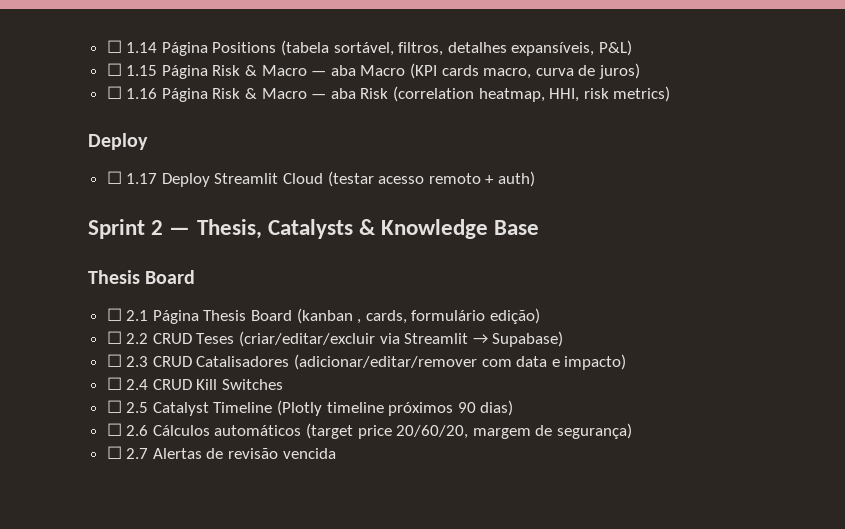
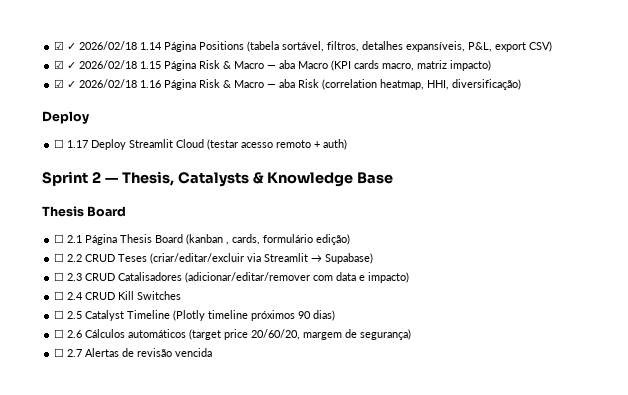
[106,40,122,53] ☐ -> [54,41,138,50] ☑ ✓ 2026/02/18
[599,40,633,56] [106,63,122,76] P&L) // ☐ -> [468,41,553,52] [54,60,138,69] P&L, export CSV) // ☑ ✓ 2026/02/18
[535,63,640,79] [106,86,122,99] curva de juros) // ☐ -> [417,60,492,71] [54,79,138,88] matriz impacto) // ☑ ✓ 2026/02/18
[583,86,671,102] risk metrics) -> [452,79,522,90] diversificação)

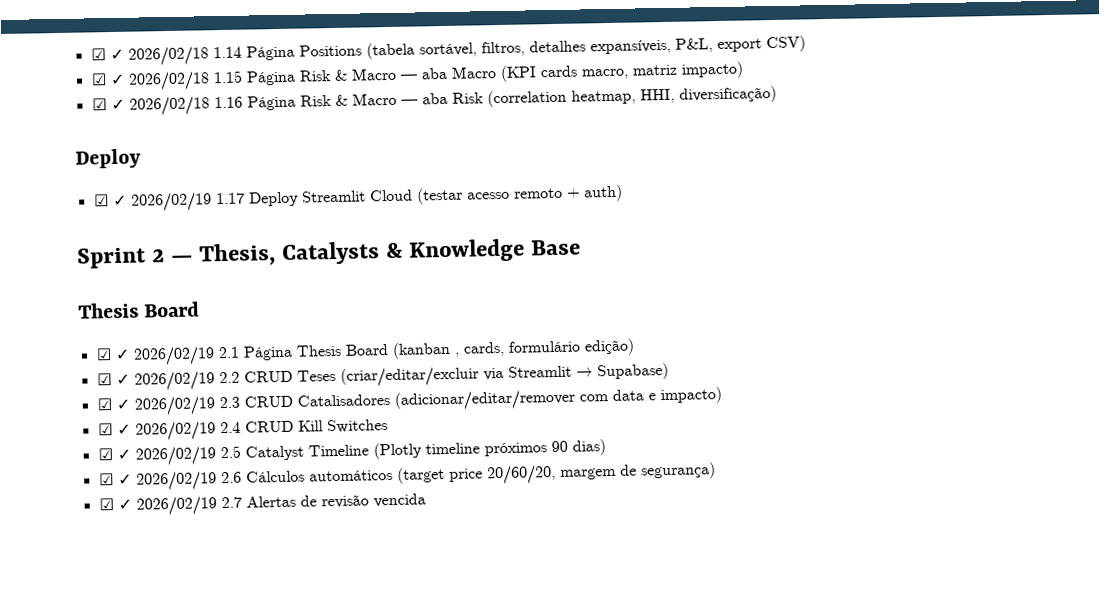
[54,139,65,148] ☐ -> [93,192,212,212] ☑ ✓ 2026/02/19
[54,234,65,243] ☐ -> [95,346,215,366] ☑ ✓ 2026/02/19
[54,253,65,262] ☐ -> [96,371,215,391] ☑ ✓ 2026/02/19
[54,272,65,281] ☐ -> [96,396,216,416] ☑ ✓ 2026/02/19
[54,291,65,300] ☐ -> [97,421,216,441] ☑ ✓ 2026/02/19
[54,310,65,319] ☐ -> [97,446,216,466] ☑ ✓ 2026/02/19
[54,329,65,338] ☐ -> [98,471,217,491] ☑ ✓ 2026/02/19
[54,348,65,357] ☐ -> [98,496,217,516] ☑ ✓ 2026/02/19

